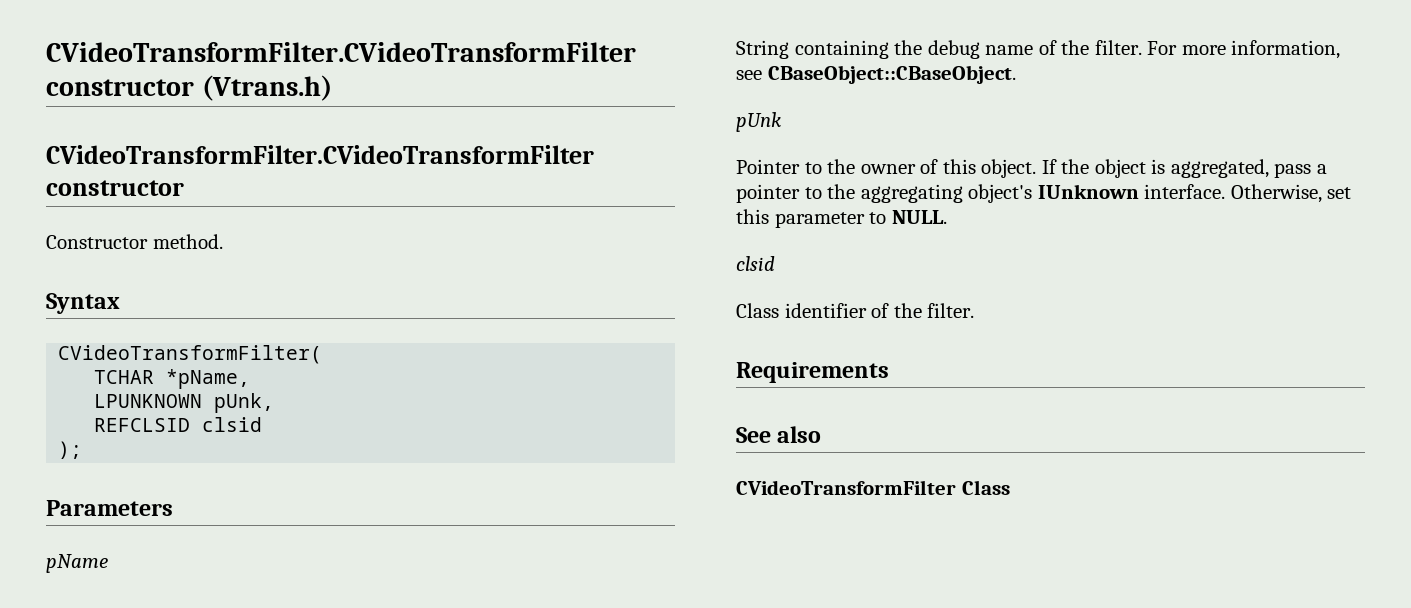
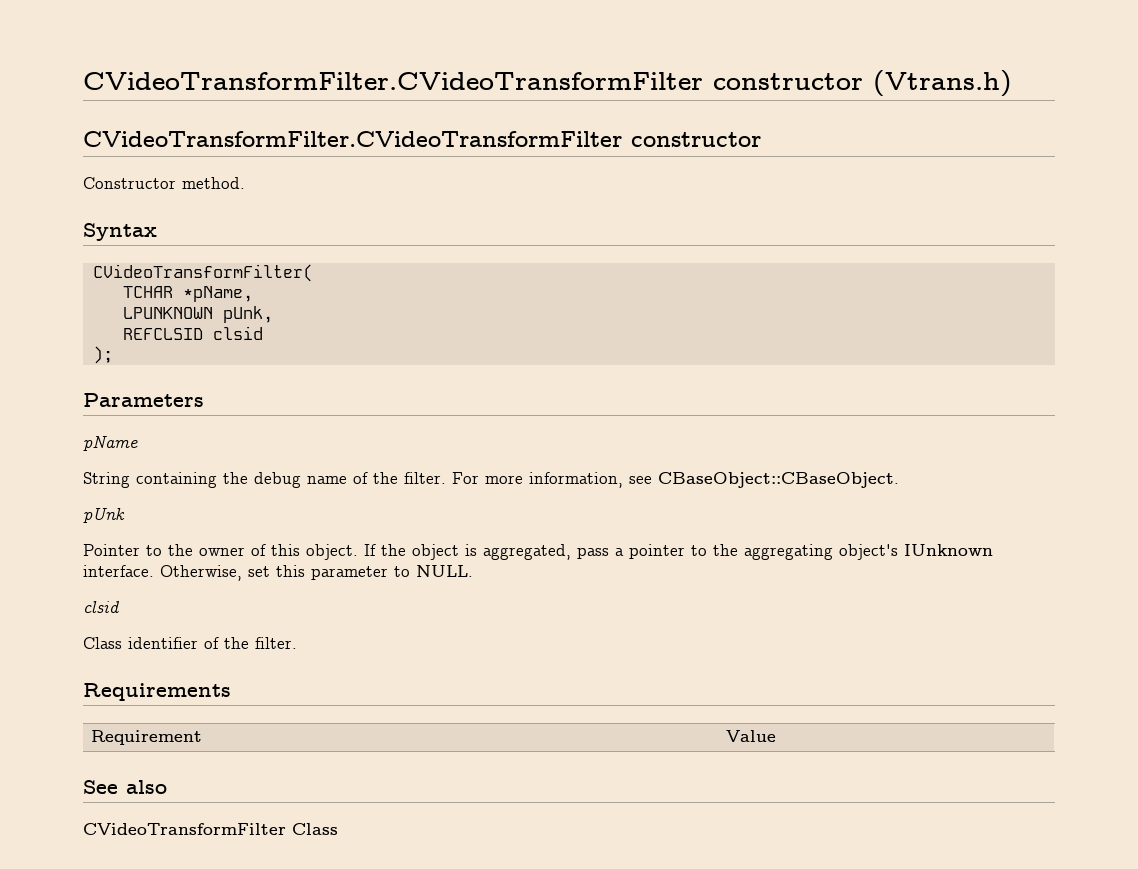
(889, 372) none -> [91,730,203,745] [726,730,777,742] // Requirement | Value

